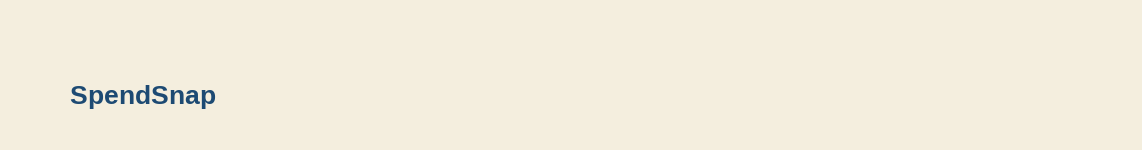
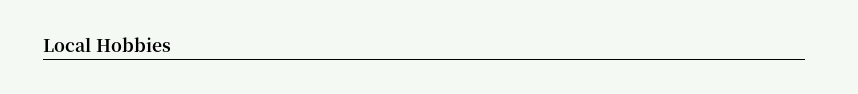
[70,85,216,109] SpendSnap -> [43,37,171,52] Local Hobbies

